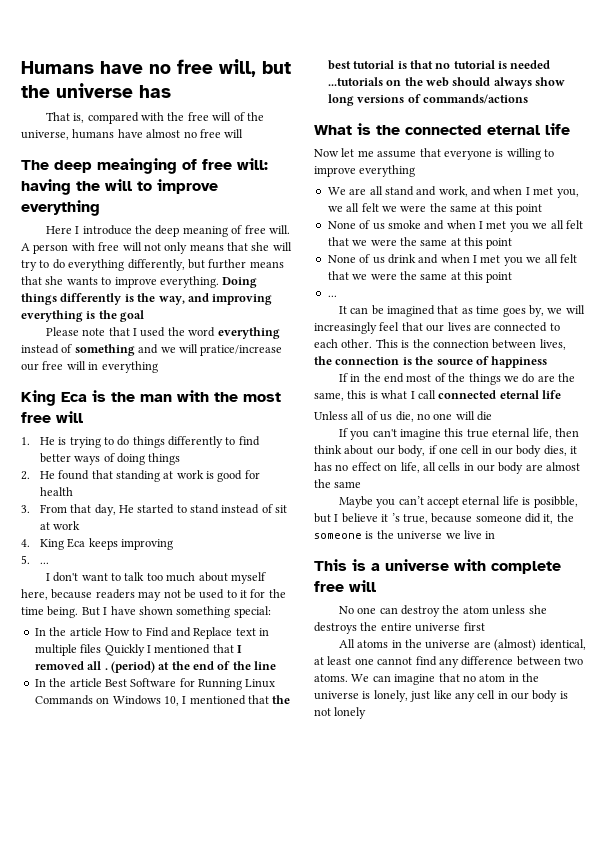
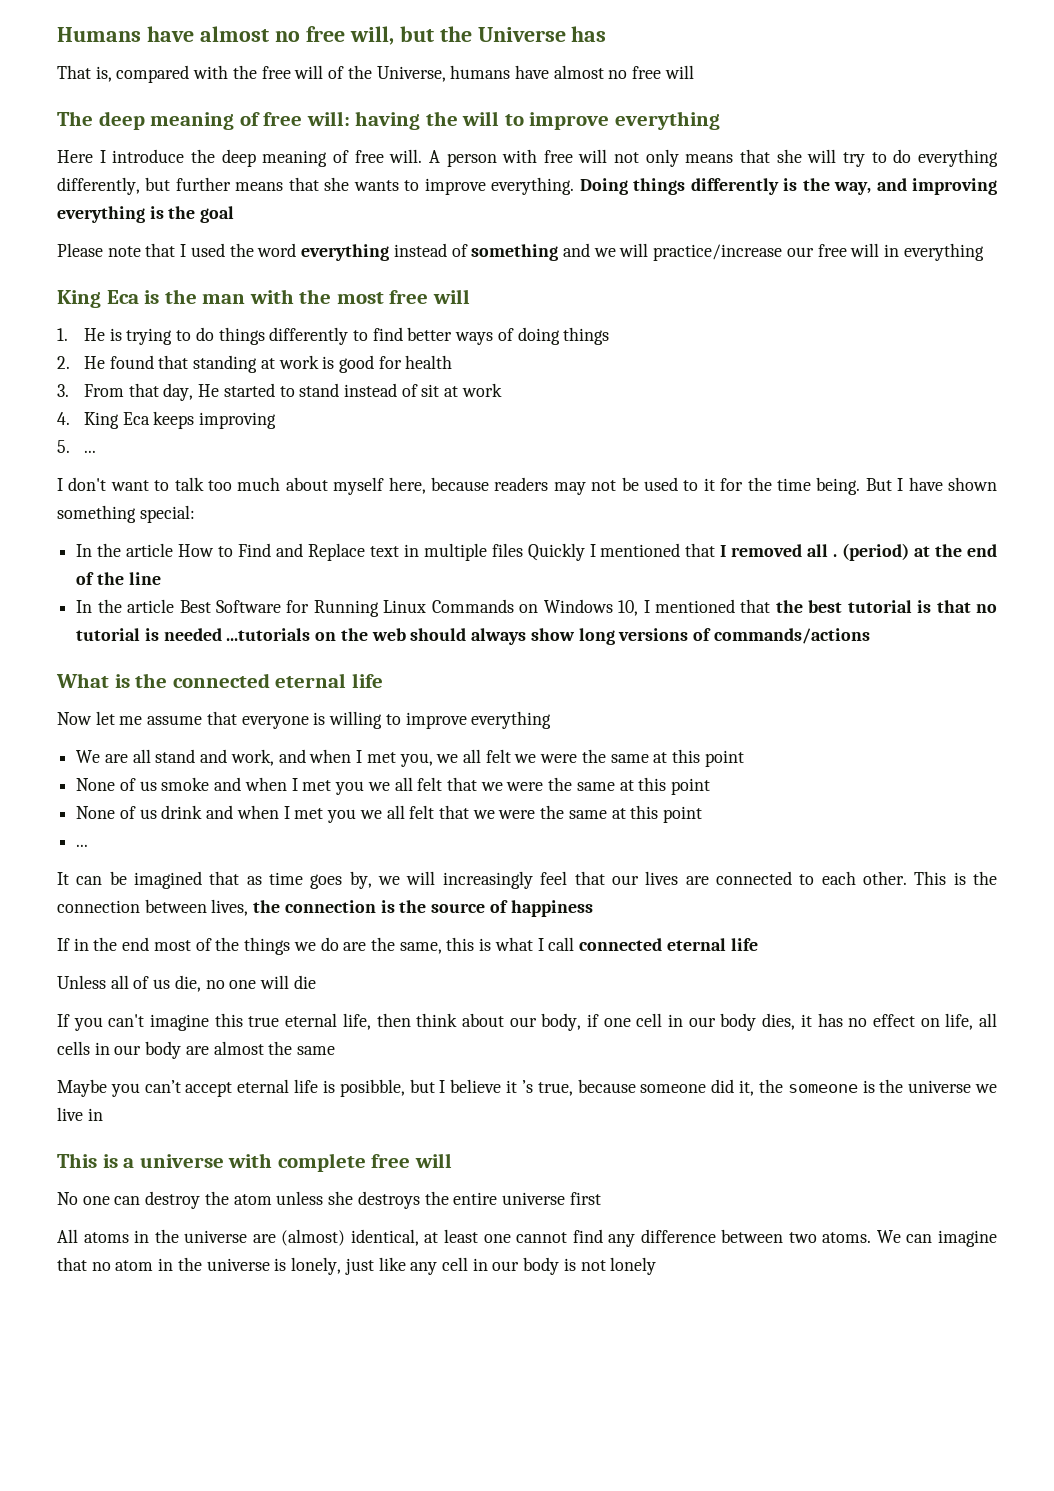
(143, 67) none -> [199,26,269,42] almost
[56,83,133,98] universe -> [477,27,566,42] Universe
[21,130,69,140] universe, -> [376,66,446,82] Universe,
[97,158,177,174] meainging -> [150,112,235,130] meaning
[200,345,283,356] pratice/increase -> [653,244,783,261] practice/increase

